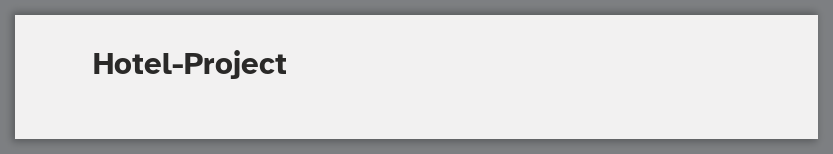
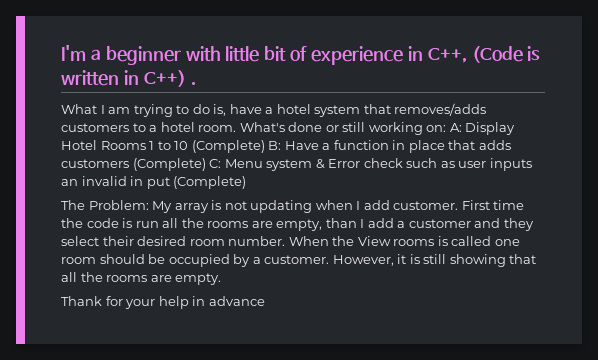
[93,50,287,79] Hotel-Project -> [61,45,541,65] [61,70,196,87] [61,103,487,117] [61,122,516,135] [61,140,511,153] [61,158,532,171] [61,176,247,189] [61,200,525,213] [61,218,534,231] [61,236,520,246] [61,254,537,267] [61,272,222,285] [61,296,265,309] I'm a beginner with little bit of experience in C++, (Code is written in C++) . // What I am trying to do is, have a hotel system that removes/adds customers to a hotel room. What's done or still working on: A: Display Hotel Rooms 1 to 10 (Complete) B: Have a function in place that adds customers (Complete) C: Menu system & Error check such as user inputs an invalid in put (Complete) // The Problem: My array is not updating when I add customer. First time the code is run all the rooms are empty, than I add a customer and they select their desired room number. When the View rooms is called one room should be occupied by a customer. However, it is still showing that all the rooms are empty. // Thank for your help in advance

